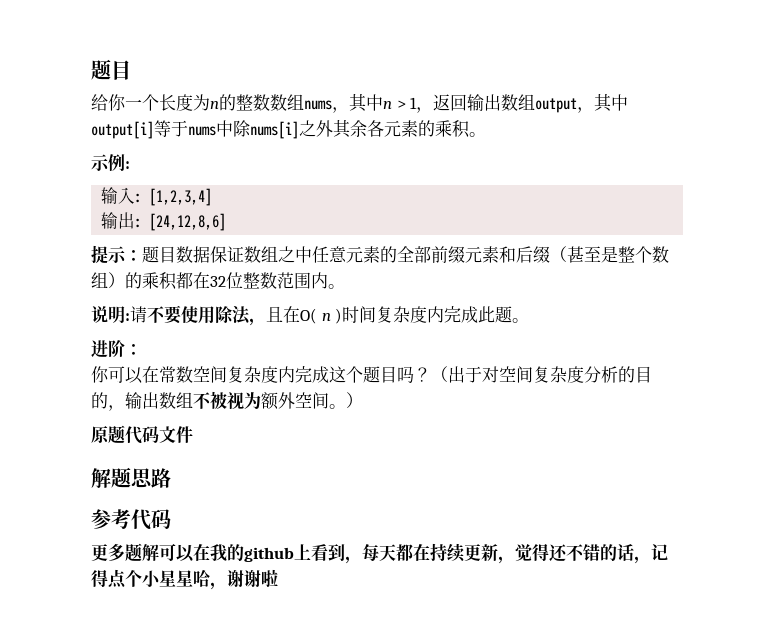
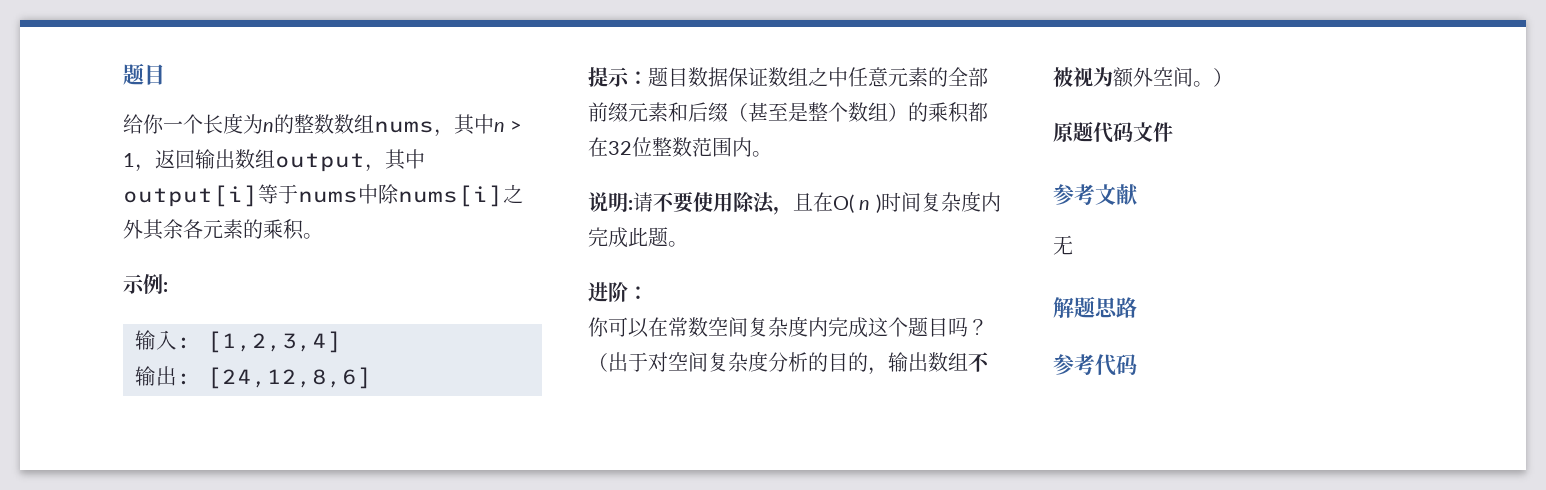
(193, 434) none -> [1053,184,1139,205] [1053,235,1073,255] // 参考文献 // 无
[91,543,668,564] [91,569,278,590] // 更多题解可以在我的github上看到，每天都在持续更新，觉得还不错的话，记得点个小星星哈，谢谢啦 -> (1137, 364) none

